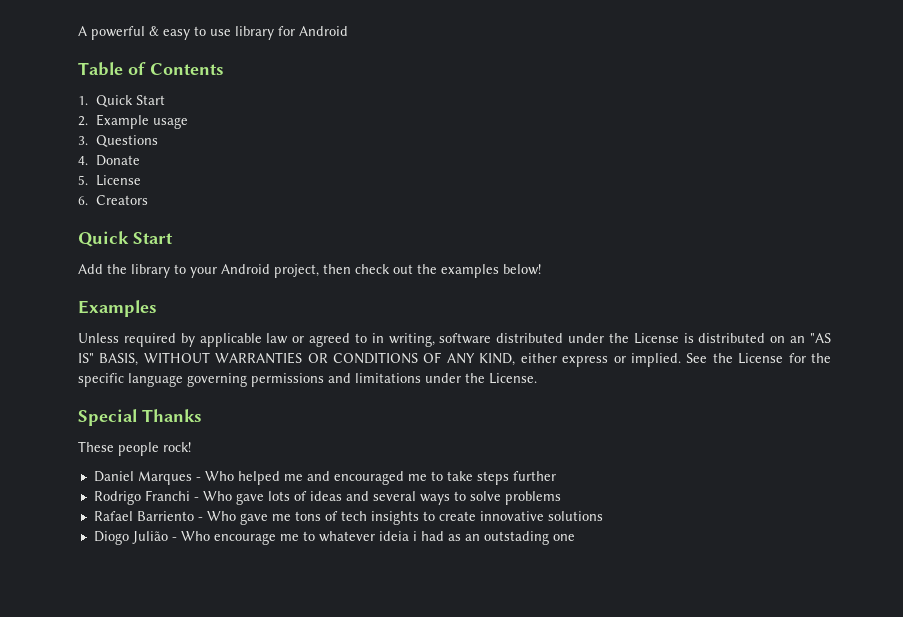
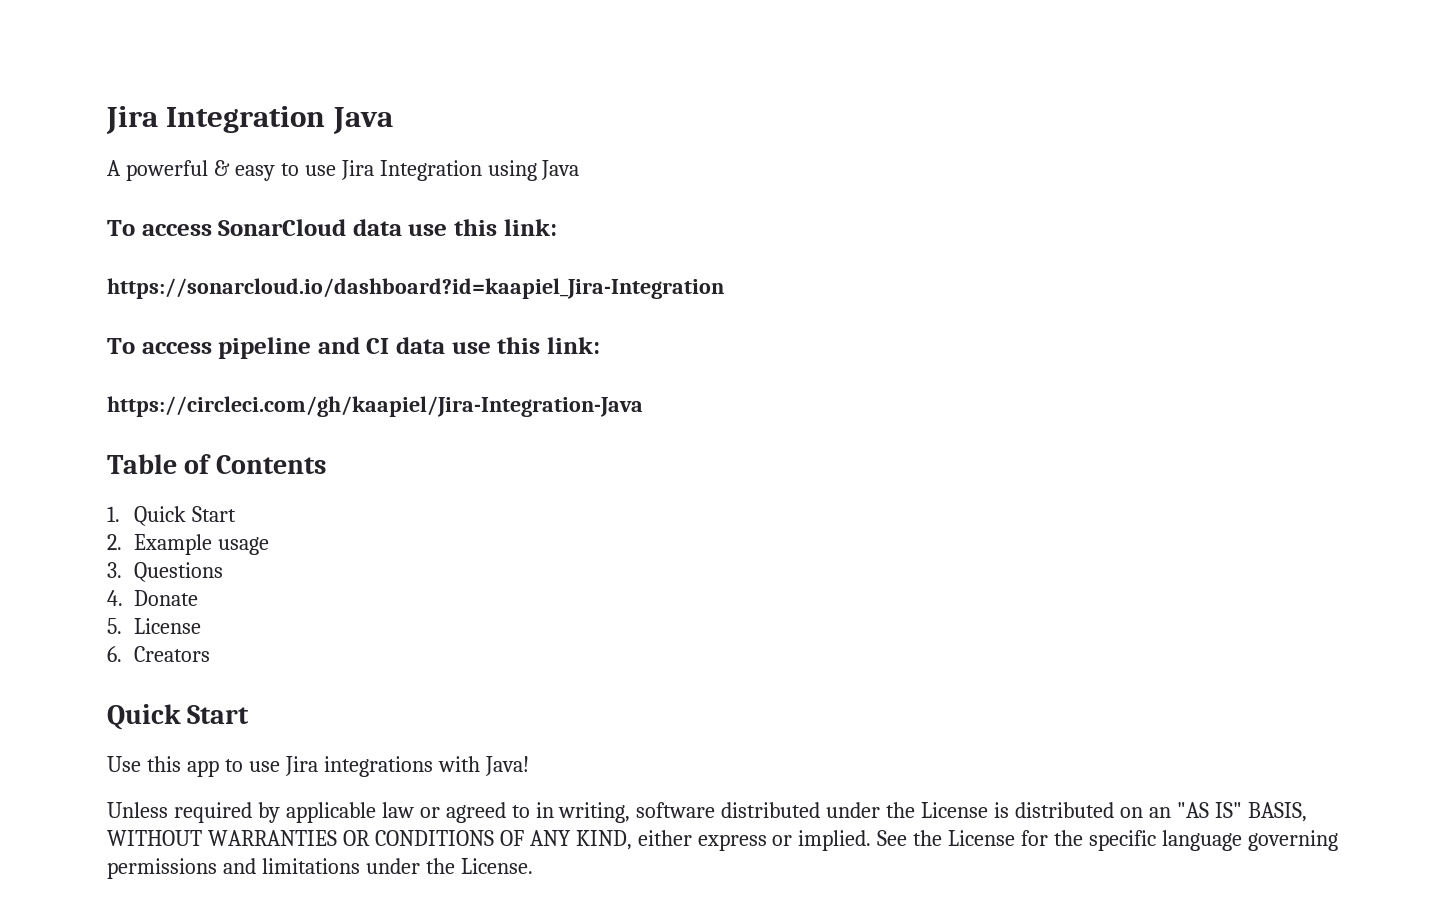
(78, 31) none -> [106,106,393,134] Jira Integration Java //
[235,26,348,40] library for Android -> [340,160,580,181] [107,219,557,236] [107,278,724,299] [107,337,600,359] [107,396,643,417] Jira Integration using Java // To access SonarCloud data use this link: // https://sonarcloud.io/dashboard?id=kaapiel_Jira-Integration // To access pipeline and CI data use this link: // https://circleci.com/gh/kaapiel/Jira-Integration-Java
[78,264,541,278] [78,300,157,317] Add the library to your Android project, then check out the examples below! // Examples -> [107,756,529,777] Use this app to use Jira integrations with Java!
[78,409,202,426] [78,441,191,456] [93,471,556,485] [93,490,561,505] [93,511,603,525] [93,531,575,545] // Special Thanks // These people rock! // Daniel Marques - Who helped me and encouraged me to take steps further // Rodrigo Franchi - Who gave lots of ideas and several ways to solve problems // Rafael Barriento - Who gave me tons of tech insights to create innovative solutions // Diogo Julião - Who encourage me to whatever ideia i had as an outstading one -> (533, 866) none

